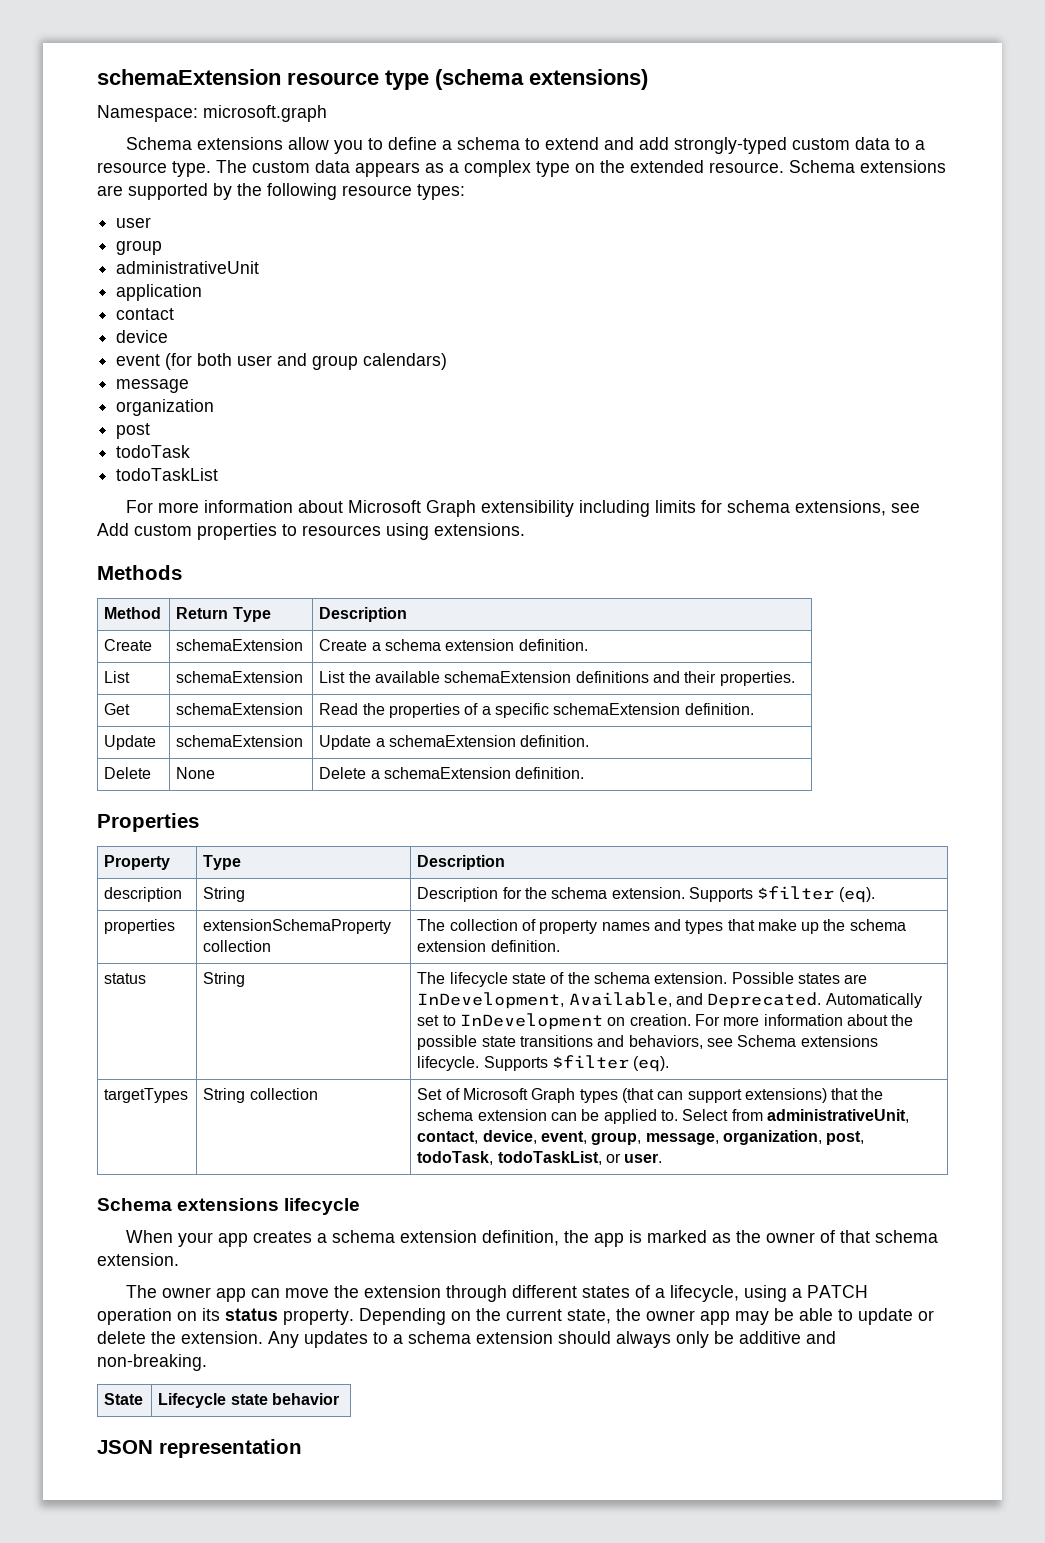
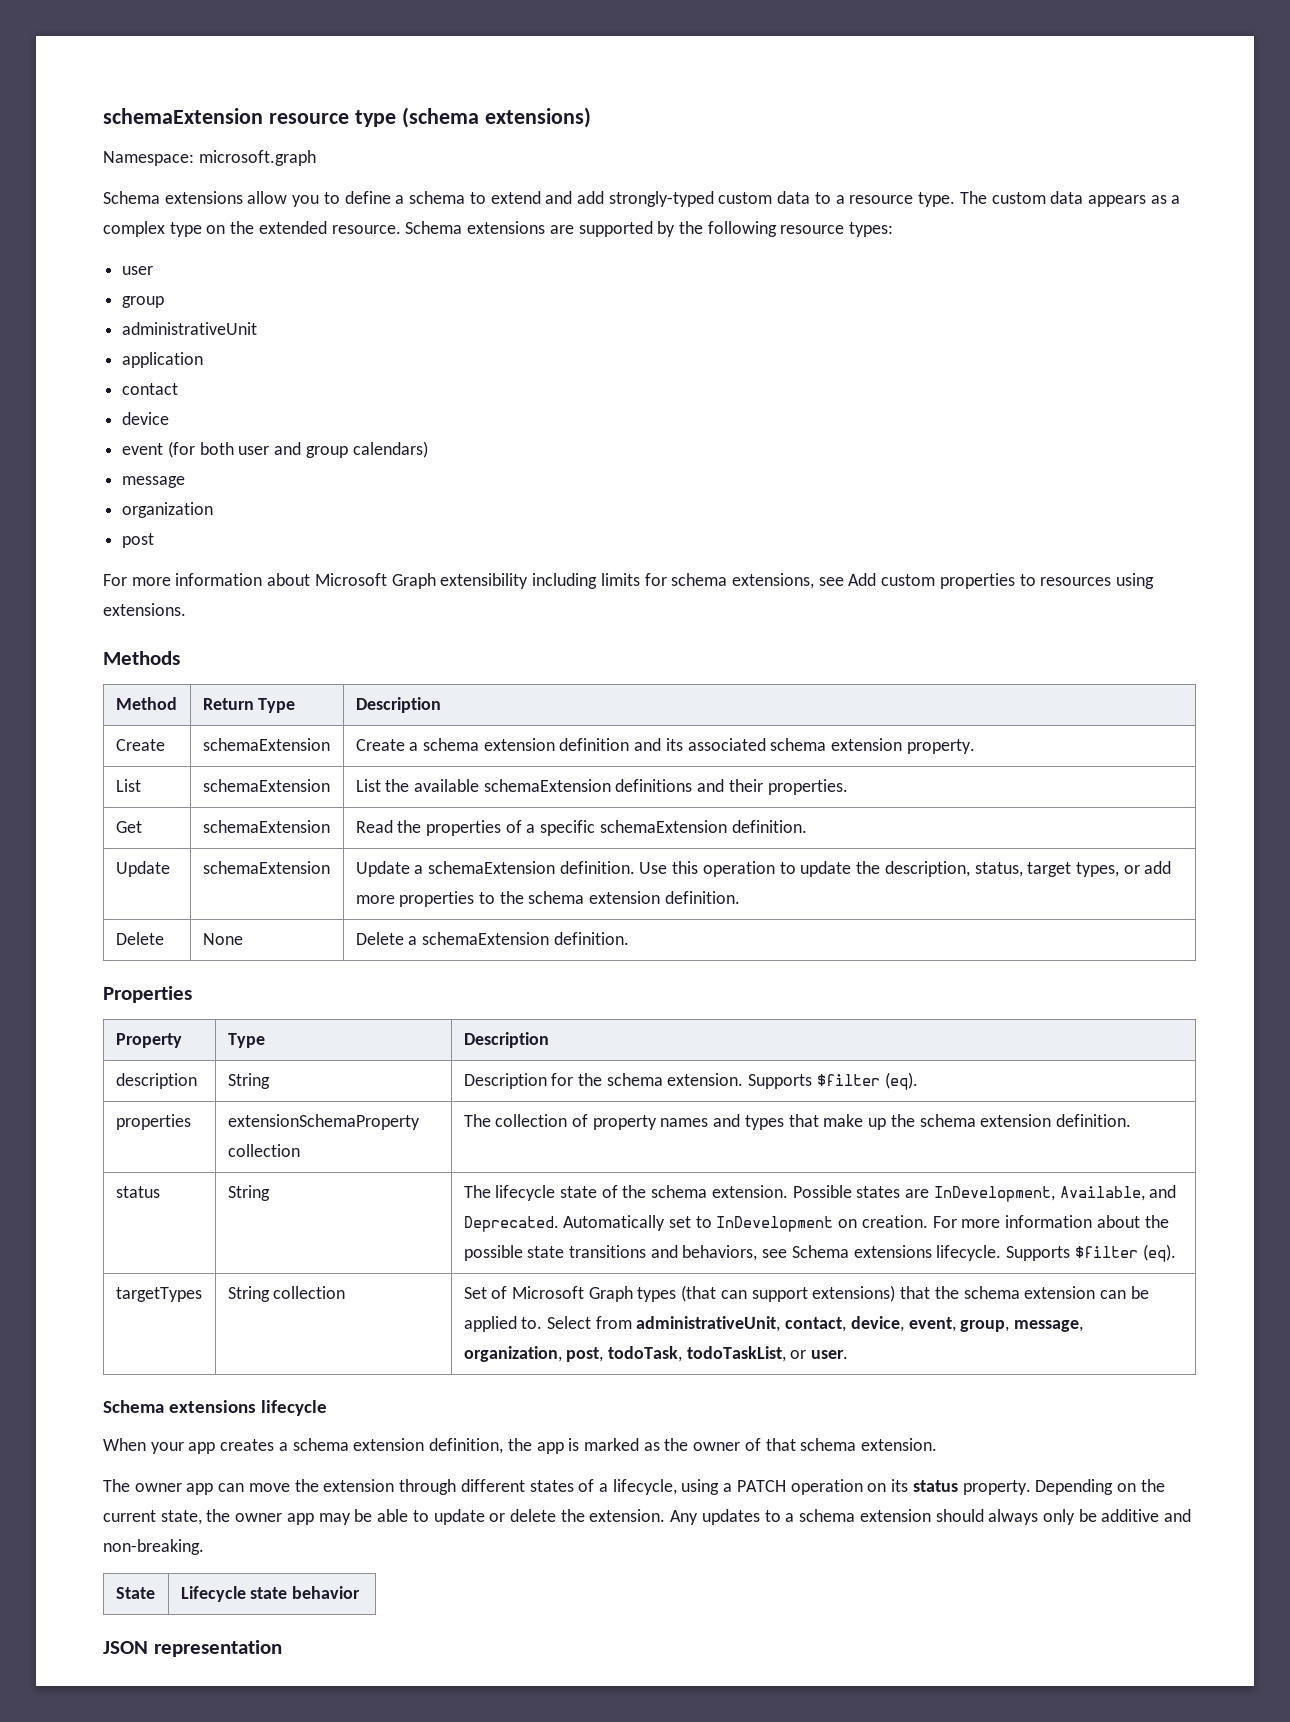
[116,445,191,458] [116,468,219,481] // todoTask // todoTaskList -> (155, 540) none
[518,639,588,651] definition. -> [559,738,975,754] definition and its associated schema extension property.
(590, 741) none -> [639,861,1172,877] [355,891,740,907] Use this operation to update the description, status, target types, or add more properties to the schema extension definition.

